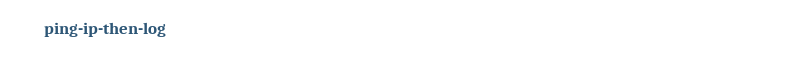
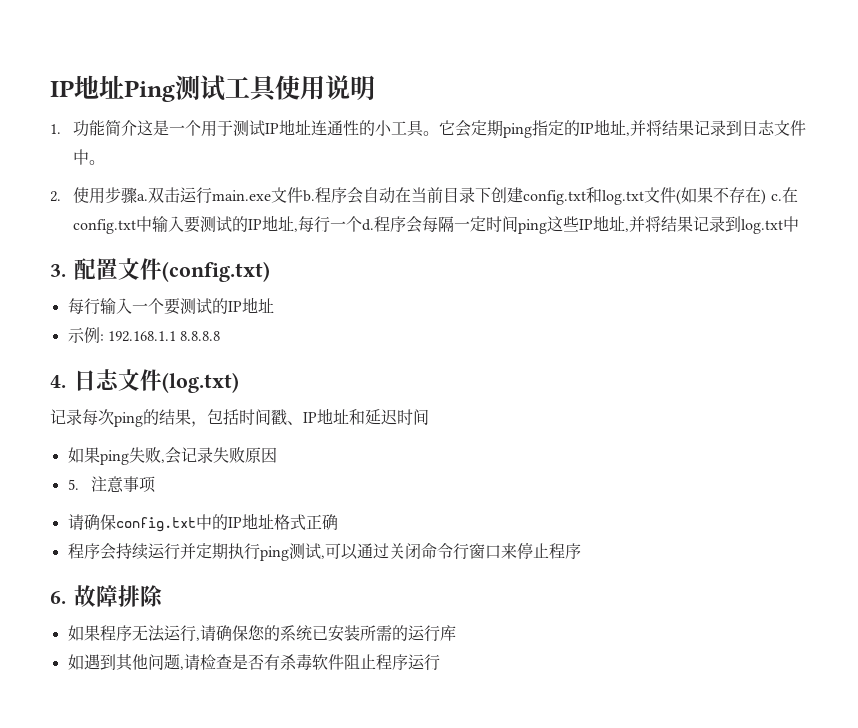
[44,22,166,37] ping-ip-then-log -> [50,75,375,102] [50,119,807,138] [73,149,106,165] [50,187,798,205] [73,215,800,234] [50,258,270,282] [67,297,274,315] [67,327,221,343] [50,369,239,393] [50,408,429,427] [67,447,277,465] [67,476,156,493] [67,513,338,532] [67,542,581,561] [50,585,163,607] [67,625,456,642] [67,654,440,671] IP地址Ping测试工具使用说明 // 1.功能简介这是一个用于测试IP地址连通性的小工具。它会定期ping指定的IP地址,并将结果记录到日志文件中。 // 2.使用步骤a.双击运行main.exe文件b.程序会自动在当前目录下创建config.txt和log.txt文件(如果不存在) c.在config.txt中输入要测试的IP地址,每行一个d.程序会每隔一定时间ping这些IP地址,并将结果记录到log.txt中 // 3.配置文件(config.txt) // 每行输入一个要测试的IP地址 // 示例: 192.168.1.1 8.8.8.8 // 4.日志文件(log.txt) // 记录每次ping的结果，包括时间戳、IP地址和延迟时间 // 如果ping失败,会记录失败原因 // 5.注意事项 // 请确保config.txt中的IP地址格式正确 // 程序会持续运行并定期执行ping测试,可以通过关闭命令行窗口来停止程序 // 6.故障排除 // 如果程序无法运行,请确保您的系统已安装所需的运行库 // 如遇到其他问题,请检查是否有杀毒软件阻止程序运行

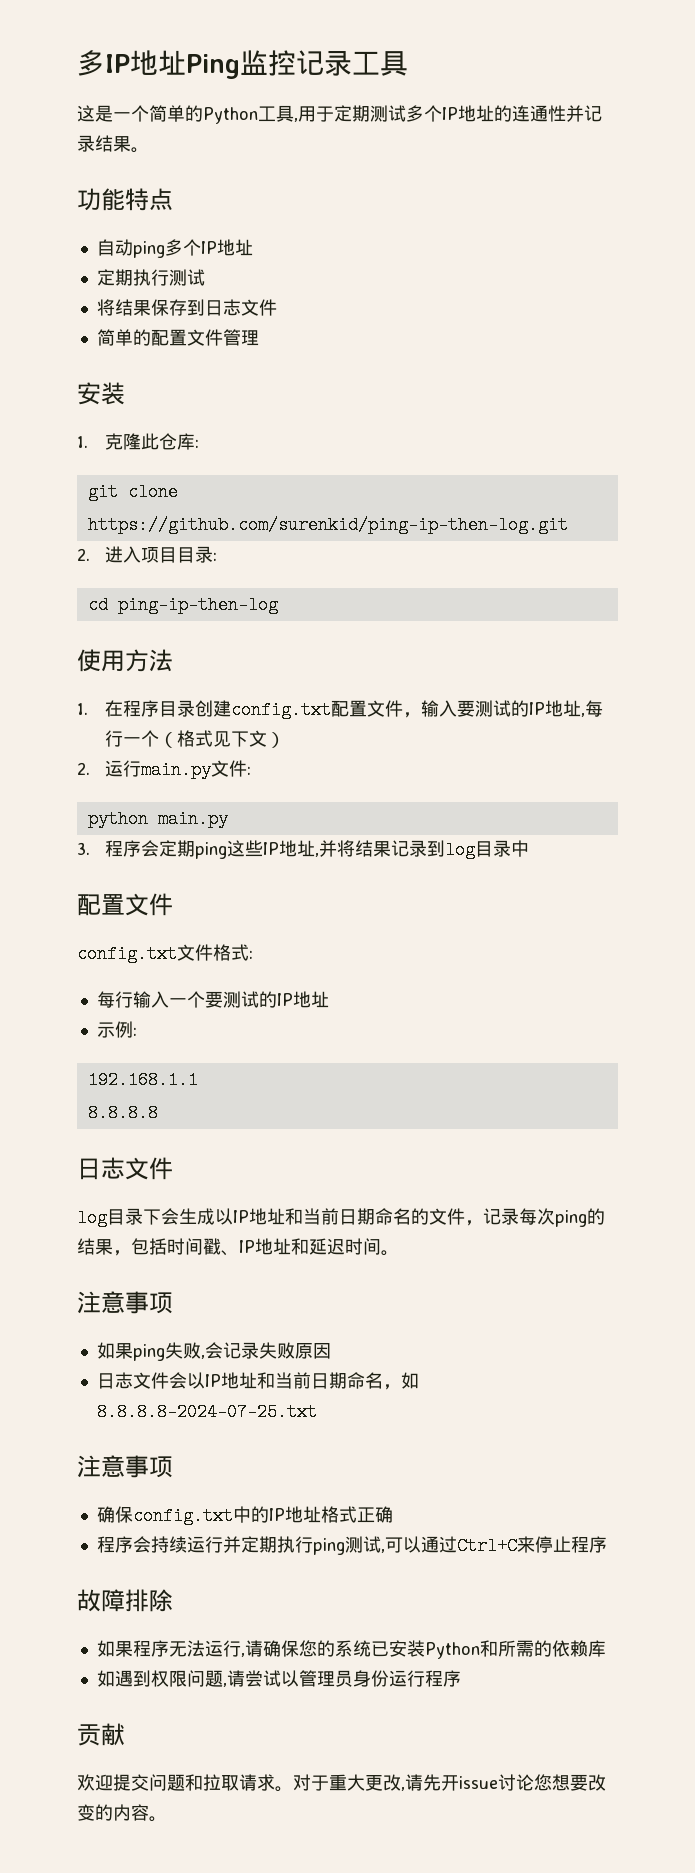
(50, 88) none -> [77,50,105,76] 多
[175,75,375,102] [50,119,807,138] [73,149,106,165] [50,187,798,205] [73,216,153,234] 测试工具使用说明 // 1.功能简介这是一个用于测试IP地址连通性的小工具。它会定期ping指定的IP地址,并将结果记录到日志文件中。 // 2.使用步骤a.双击运行main.exe文件b.程序会自动在当前目录下创建config.txt和log.txt文件(如果不存在) c.在config.txt中 -> [240,50,408,76] [77,105,602,124] [77,135,149,153] [77,188,173,211] [96,239,253,258] [96,269,205,286] [96,299,277,316] [96,329,259,346] [77,382,125,405] [77,433,200,450] [87,483,178,501] [87,516,568,534] [77,546,218,563] [87,596,278,614] [77,649,173,672] [77,700,422,719] 监控记录工具 // 这是一个简单的Python工具,用于定期测试多个IP地址的连通性并记录结果。 // 功能特点 // 自动ping多个IP地址 // 定期执行测试 // 将结果保存到日志文件 // 简单的配置文件管理 // 安装 // 1.克隆此仓库: // git clone https://github.com/surenkid/ping-ip-then-log.git // 2.进入项目目录: // cd ping-ip-then-log // 使用方法 // 1.在程序目录创建config.txt配置文件，
[362,216,519,233] d.程序会每隔一定时间 -> [159,730,286,748] [77,760,252,779] [87,810,228,828] [77,840,196,857] （格式见下文） // 2.运行main.py文件: // python main.py // 3.程序会定期
[741,219,784,234] log.txt -> [445,840,512,859] log目录
[50,258,270,282] 3.配置文件(config.txt) -> [77,893,173,916] [77,944,253,963] 配置文件 // config.txt文件格式:
(104, 337) none -> (137, 1031) //
(176, 336) none -> (198, 1080) //
[50,369,239,393] 4.日志文件(log.txt) // -> [77,1157,173,1180] [77,1208,483,1227] 日志文件 // log目录下会生成以IP地址和当前日期命名的文件，
(429, 417) none -> [381,1250,399,1256] [77,1291,173,1314] 。 // 注意事项
[67,476,156,493] [67,514,84,530] 5.注意事项 // 请 -> [96,1372,419,1390] [96,1403,317,1421] [77,1455,173,1478] 日志文件会以IP地址和当前日期命名，如8.8.8.8-2024-07-25.txt // 注意事项 //
[388,543,501,560] 关闭命令行窗口 -> [456,1537,517,1555] Ctrl+C
[50,591,66,604] 6. -> (607, 1544) none
[359,625,440,642] 所需的运行 -> [424,1640,588,1659] Python和所需的依赖
[115,654,148,671] 其他 -> [150,1670,187,1687] 权限
[199,654,440,671] 检查是否有杀毒软件阻止程序运行 -> [244,1670,461,1687] [77,1723,125,1746] [77,1774,606,1792] [77,1804,167,1822] 尝试以管理员身份运行程序 // 贡献 // 欢迎提交问题和拉取请求。对于重大更改,请先开issue讨论您想要改变的内容。

